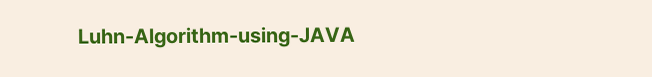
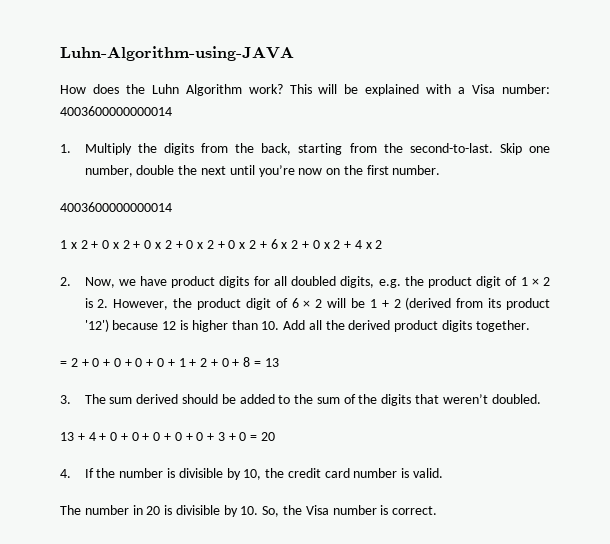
(356, 37) none -> [60,84,550,96] [60,106,172,116] [60,143,550,155] [84,165,441,177] [60,202,172,212] [60,239,383,249] [60,276,550,288] [84,297,551,310] [84,319,530,332] [60,357,279,367] [60,394,541,406] [60,432,276,441] [60,468,443,480] [60,505,438,517] // How does the Luhn Algorithm work? This will be explained with a Visa number: 4003600000000014 // 1. Multiply the digits from the back, starting from the second-to-last. Skip one number, double the next until you’re now on the first number. // 4003600000000014 // 1 x 2 + 0 x 2 + 0 x 2 + 0 x 2 + 0 x 2 + 6 x 2 + 0 x 2 + 4 x 2 // 2. Now, we have product digits for all doubled digits, e.g. the product digit of 1 × 2 is 2. However, the product digit of 6 × 2 will be 1 + 2 (derived from its product '12') because 12 is higher than 10. Add all the derived product digits together. // = 2 + 0 + 0 + 0 + 0 + 1 + 2 + 0 + 8 = 13 // 3. The sum derived should be added to the sum of the digits that weren’t doubled. // 13 + 4 + 0 + 0 + 0 + 0 + 0 + 3 + 0 = 20 // 4. If the number is divisible by 10, the credit card number is valid. // The number in 20 is divisible by 10. So, the Visa number is correct.

